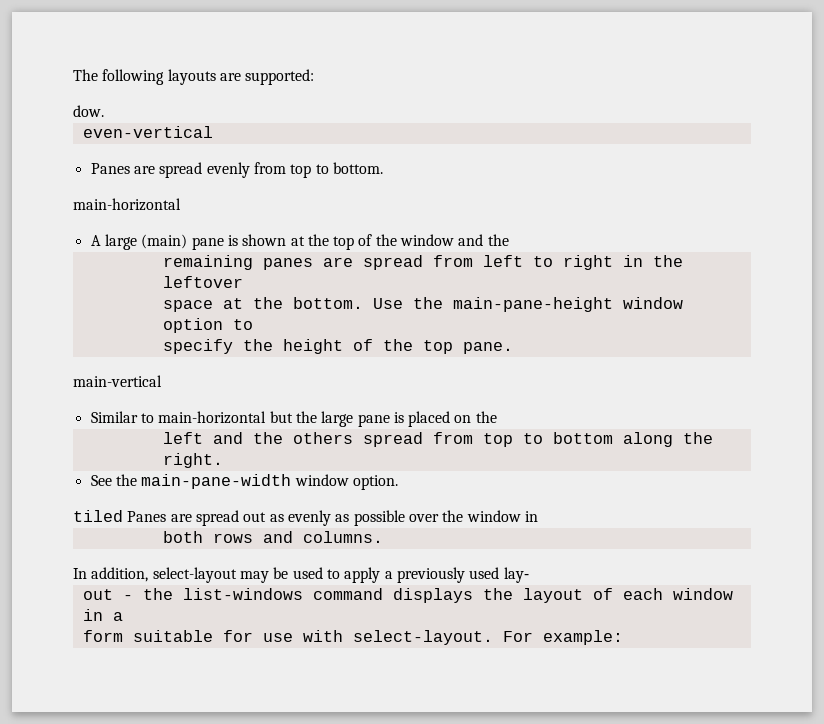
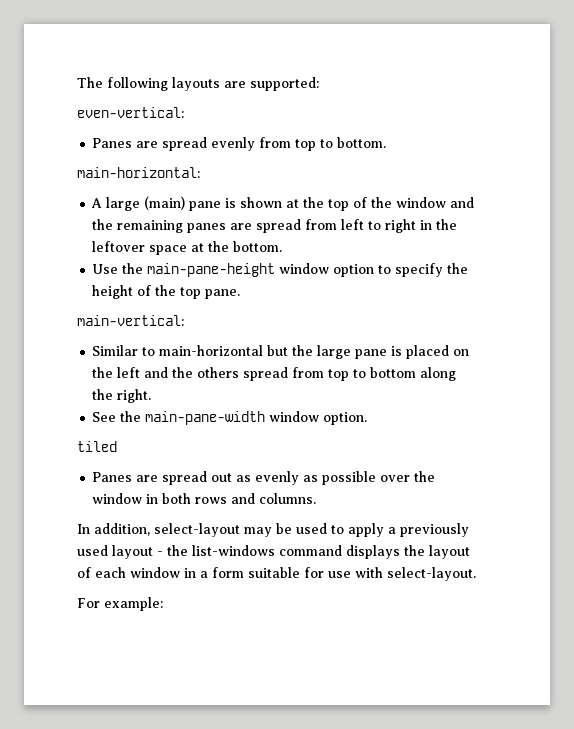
[73,105,104,117] [82,126,213,138] dow. // even-vertical -> [77,107,184,118] even-vertical:
[73,198,181,211] main-horizontal -> [77,167,200,178] main-horizontal:
(509, 240) // -> (114, 224) none
(243, 282) // -> (146, 246) none
(363, 303) none -> (283, 246) //
(253, 324) // -> (392, 269) none
[73,375,162,387] main-vertical -> [77,315,184,326] main-vertical:
(497, 417) // -> (114, 372) none
(123, 516) none -> (117, 446) //
(538, 516) // -> (159, 499) none
[503,567,529,583] [82,589,113,600] lay‐ // out -> [112,545,153,559] layout
(123, 616) // -> (208, 574) none
(493, 637) none -> (476, 574) //

